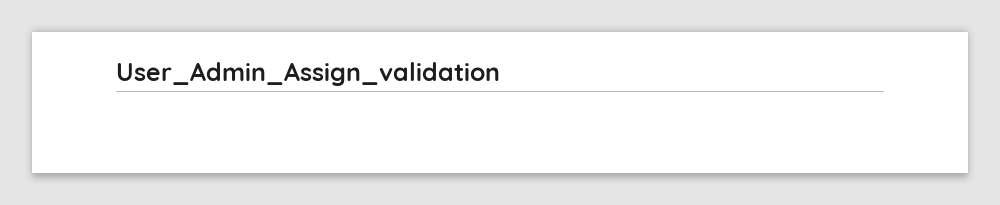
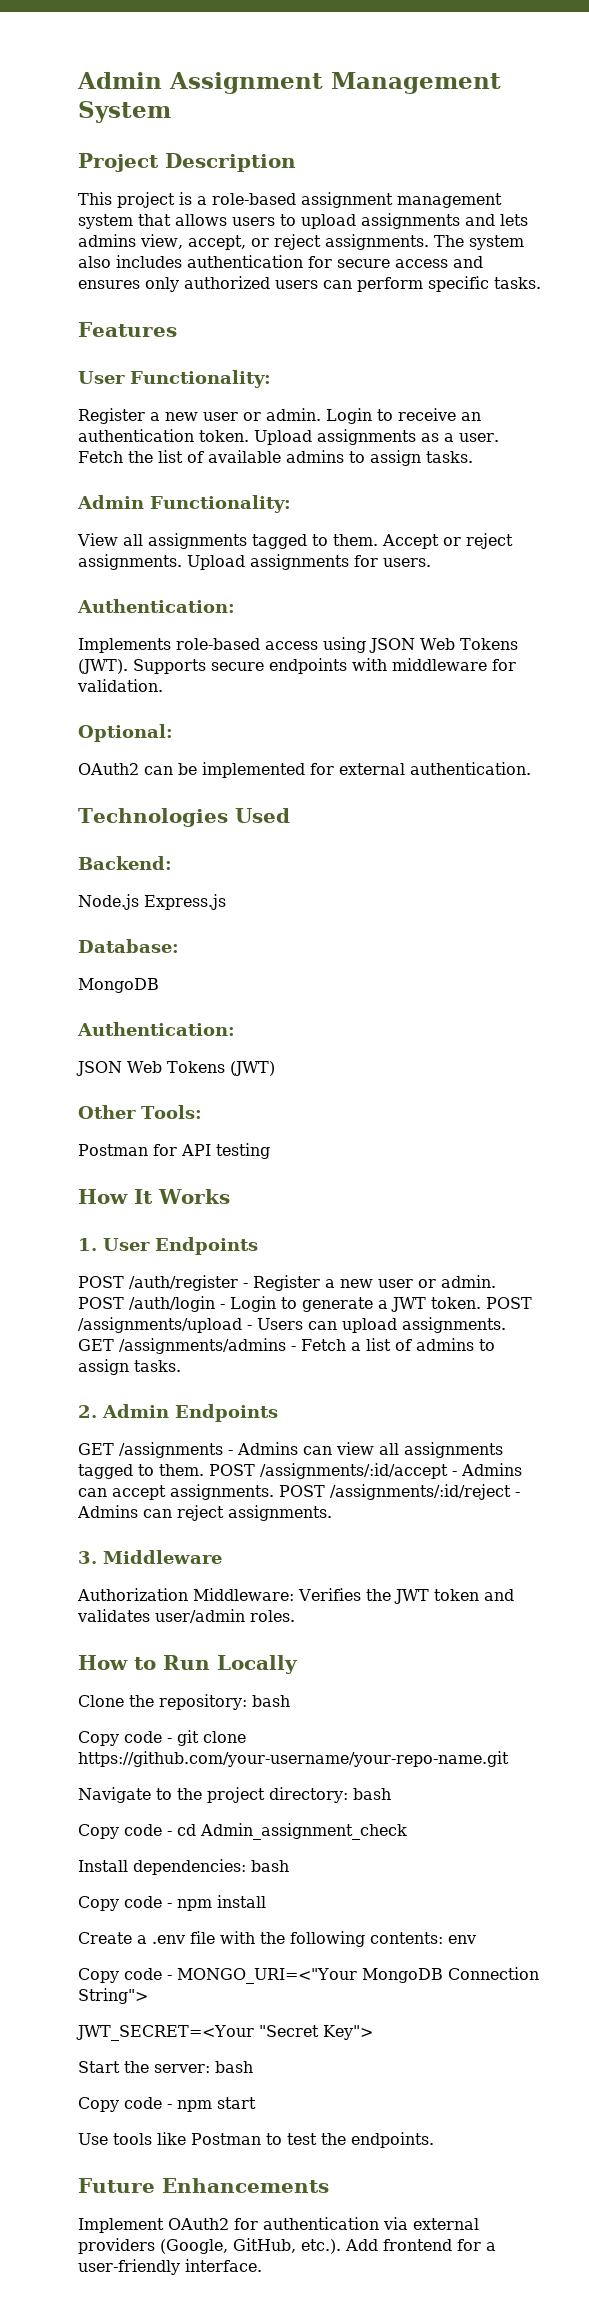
[116,62,500,86] User_Admin_Assign_validation -> [77,72,501,94] [78,101,171,123] [78,153,296,172] [78,192,502,208] [78,213,528,229] [78,234,524,250] [78,255,483,268] [78,276,541,292] [78,322,177,337] [78,370,271,388] [78,408,481,424] [78,429,499,445] [78,450,473,466] [77,495,291,513] [77,533,513,549] [78,554,431,570] [77,599,235,613] [78,637,518,653] [78,658,516,674] [77,679,163,692] [78,724,173,742] [78,762,531,778] [78,808,290,827] [78,856,172,870] [78,894,226,910] [78,939,179,953] [78,978,159,993] [77,1022,235,1036] [76,1061,275,1076] [78,1105,202,1119] [78,1143,270,1159] [78,1189,230,1204] [78,1237,258,1255] [78,1275,496,1291] [78,1296,532,1312] [78,1317,506,1333] [78,1338,495,1354] [78,1359,181,1375] [78,1404,278,1422] [78,1442,503,1458] [78,1463,522,1479] [78,1484,520,1500] [77,1505,332,1521] [78,1550,222,1564] [77,1588,514,1604] [77,1609,295,1623] [78,1655,298,1674] [78,1694,290,1710] [78,1730,246,1746] [78,1751,509,1767] [78,1787,391,1803] [78,1823,407,1840] [78,1859,289,1875] [78,1895,266,1911] [78,1931,476,1947] [78,1967,539,1984] [78,1988,148,2004] [76,2025,373,2041] [78,2061,253,2073] [78,2097,256,2112] [78,2132,434,2148] [78,2178,329,2193] [78,2217,479,2233] [78,2238,496,2254] [78,2259,262,2275] Admin Assignment Management System // Project Description // This project is a role-based assignment management system that allows users to upload assignments and lets admins view, accept, or reject assignments. The system also includes authentication for secure access and ensures only authorized users can perform specific tasks. // Features // User Functionality: // Register a new user or admin. Login to receive an authentication token. Upload assignments as a user. Fetch the list of available admins to assign tasks. // Admin Functionality: // View all assignments tagged to them. Accept or reject assignments. Upload assignments for users. // Authentication: // Implements role-based access using JSON Web Tokens (JWT). Supports secure endpoints with middleware for validation. // Optional: // OAuth2 can be implemented for external authentication. // Technologies Used // Backend: // Node.js Express.js // Database: // MongoDB // Authentication: // JSON Web Tokens (JWT) // Other Tools: // Postman for API testing // How It Works // 1. User Endpoints // POST /auth/register - Register a new user or admin. POST /auth/login - Login to generate a JWT token. POST /assignments/upload - Users can upload assignments. GET /assignments/admins - Fetch a list of admins to assign tasks. // 2. Admin Endpoints // GET /assignments - Admins can view all assignments tagged to them. POST /assignments/:id/accept - Admins can accept assignments. POST /assignments/:id/reject - Admins can reject assignments. // 3. Middleware // Authorization Middleware: Verifies the JWT token and validates user/admin roles. // How to Run Locally // Clone the repository: bash // Copy code - git clone https://github.com/your-username/your-repo-name.git // Navigate to the project directory: bash // Copy code - cd Admin_assignment_check // Install dependencies: bash // Copy code - npm install // Create a .env file with the following contents: env // Copy code - MONGO_URI=<"Your MongoDB Connection String"> // JWT_SECRET=<Your "Secret Key"> // Start the server: bash // Copy code - npm start // Use tools like Postman to test the endpoints. // Future Enhancements // Implement OAuth2 for authentication via external providers (Google, GitHub, etc.). Add frontend for a user-friendly interface.

